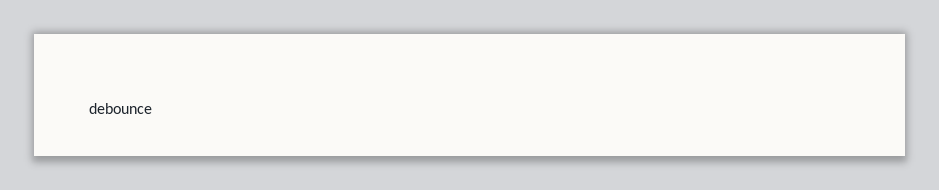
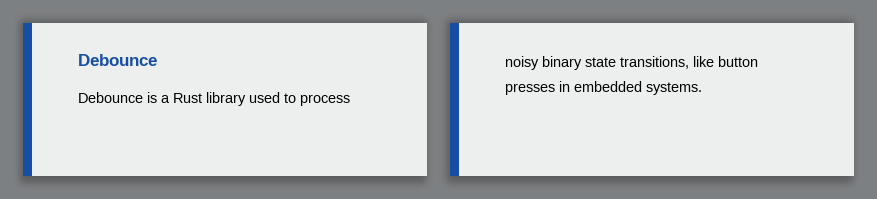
[89,103,152,114] debounce -> [78,54,157,66] [78,92,350,106] [505,56,758,70] [505,81,702,95] Debounce // Debounce is a Rust library used to process noisy binary state transitions, like button presses in embedded systems.

